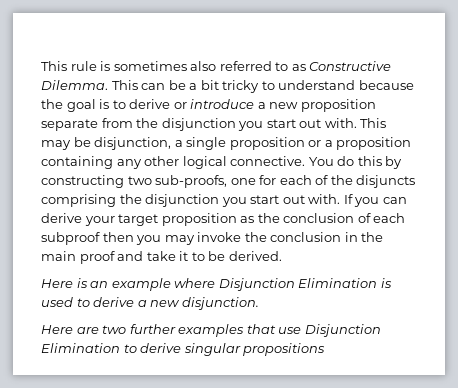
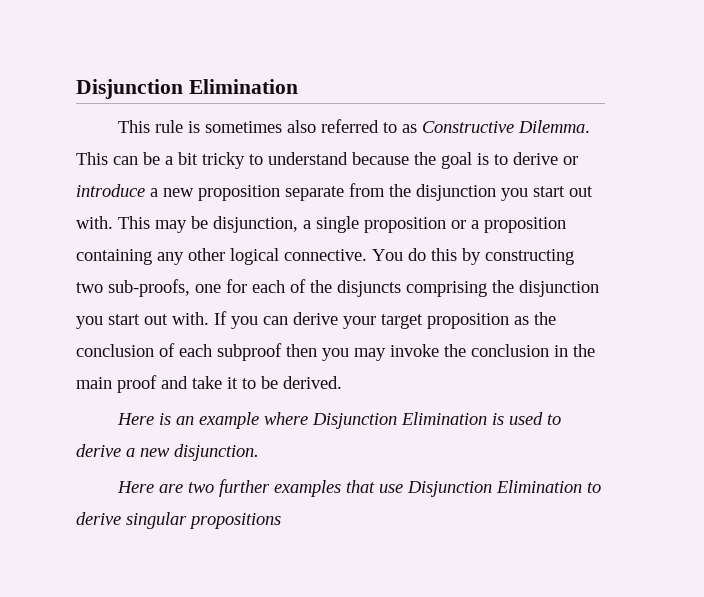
(41, 66) none -> [76,79,298,99] Disjunction Elimination //

